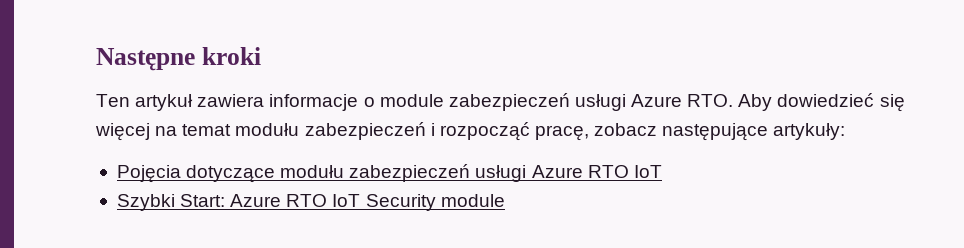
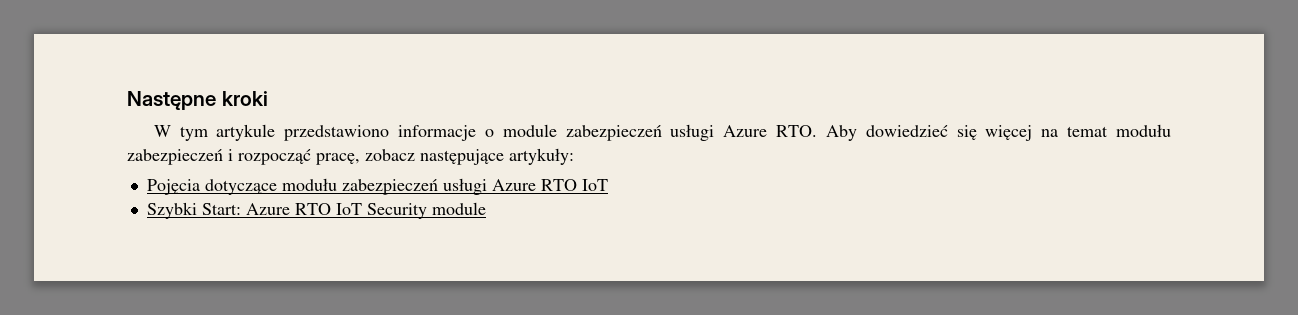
[96,94,265,111] Ten artykuł zawiera -> [153,124,390,141] W tym artykule przedstawiono

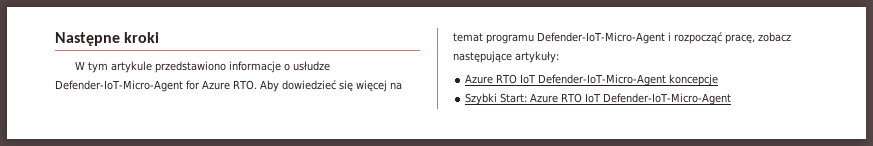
[502,124,715,141] module zabezpieczeń usługi -> [292,61,330,71] [55,80,200,92] usłudze Defender-IoT-Micro-Agent for
[1115,124,1171,137] [127,149,223,165] modułu zabezpieczeń -> [486,32,665,44] programu Defender-IoT-Micro-Agent
[146,178,608,195] Pojęcia dotyczące modułu zabezpieczeń usługi Azure RTO IoT -> [465,74,719,86] Azure RTO IoT Defender-IoT-Micro-Agent koncepcje
[366,202,486,219] Security module -> [603,93,732,105] Defender-IoT-Micro-Agent

